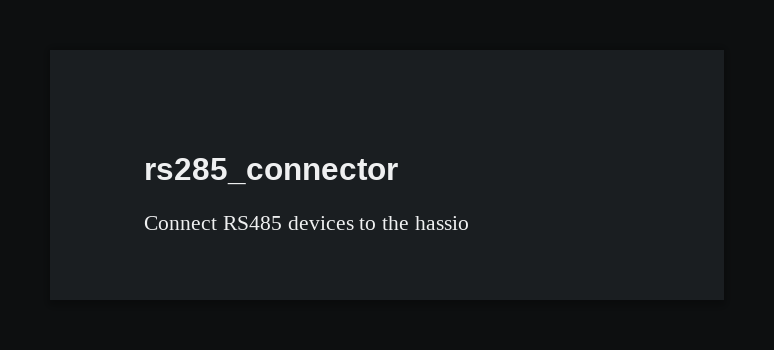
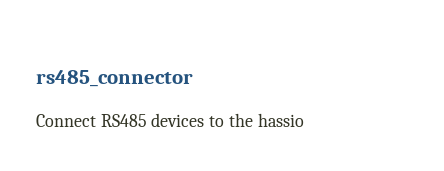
[144,158,398,185] rs285_connector -> [36,70,193,87] rs485_connector

